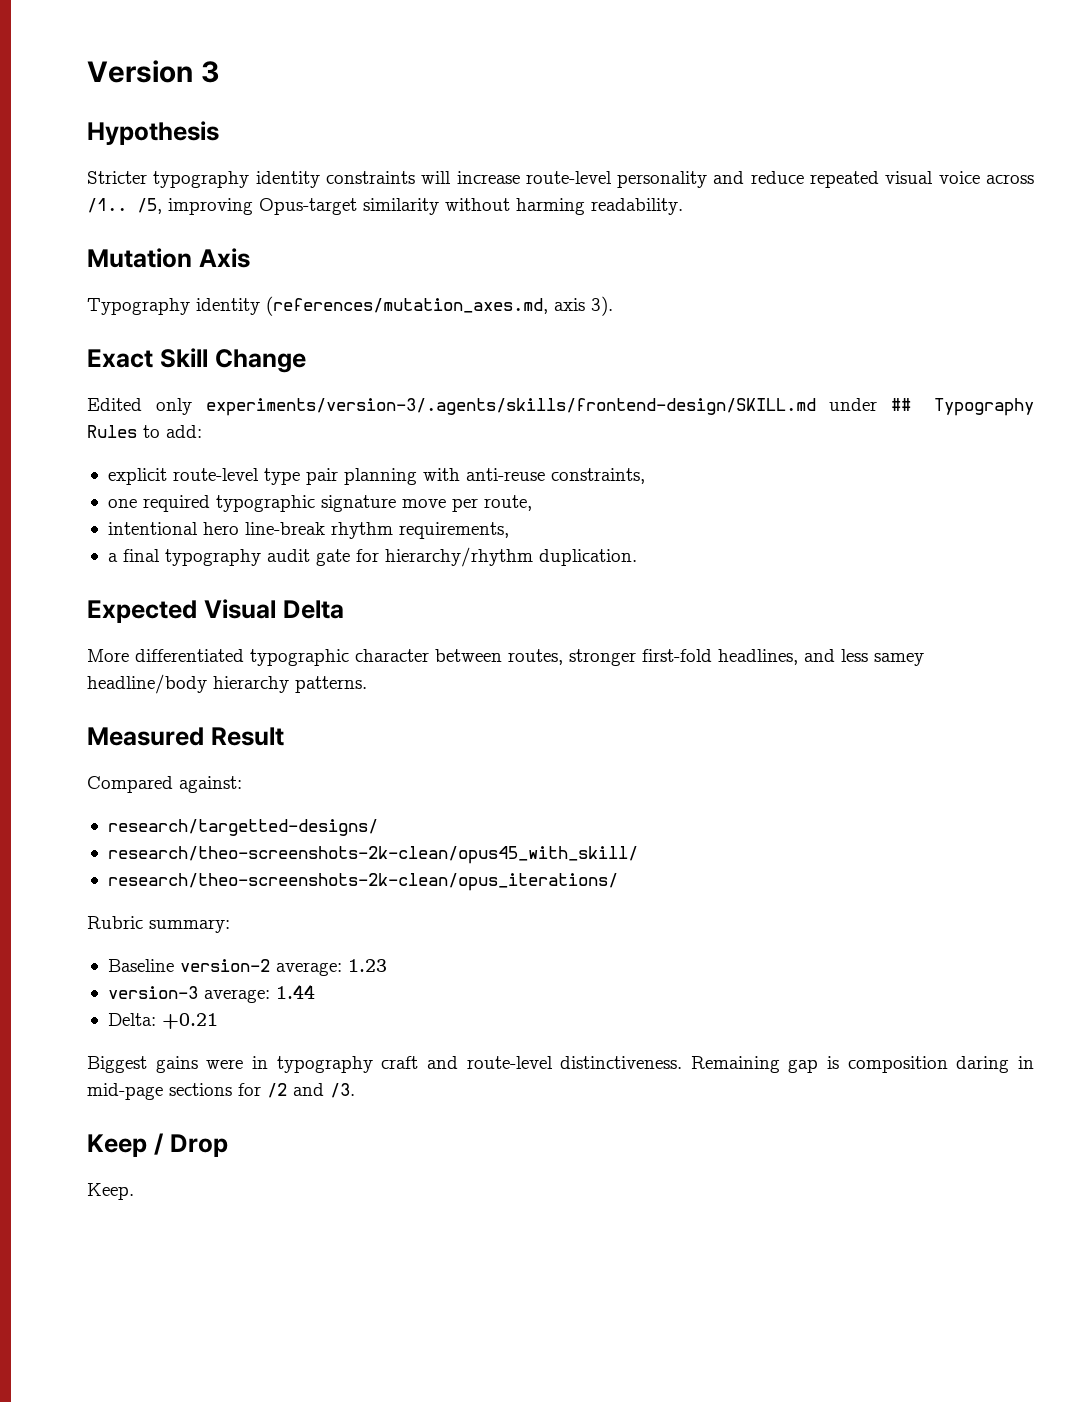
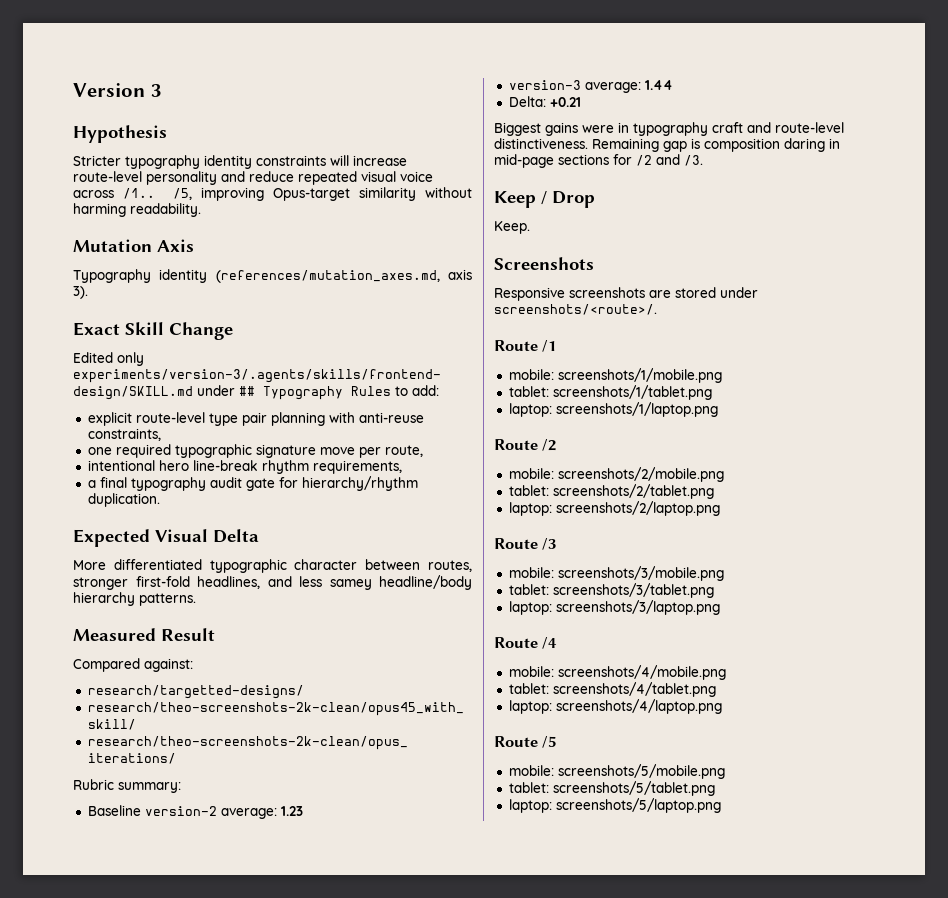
(134, 1191) none -> [494,257,594,270] [494,287,758,301] [494,304,657,315] [494,340,557,352] [508,368,722,383] [508,385,712,400] [508,402,718,417] [494,439,557,451] [508,467,724,482] [508,484,714,499] [508,501,720,516] [494,538,557,550] [508,566,724,581] [508,583,714,598] [508,600,720,615] [494,637,558,649] [508,665,726,680] [508,682,716,697] [508,699,722,714] [494,736,557,748] [508,764,725,779] [508,781,715,796] [508,798,721,813] // Screenshots // Responsive screenshots are stored under screenshots/<route>/. // Route /1 // mobile: screenshots/1/mobile.png // tablet: screenshots/1/tablet.png // laptop: screenshots/1/laptop.png // Route /2 // mobile: screenshots/2/mobile.png // tablet: screenshots/2/tablet.png // laptop: screenshots/2/laptop.png // Route /3 // mobile: screenshots/3/mobile.png // tablet: screenshots/3/tablet.png // laptop: screenshots/3/laptop.png // Route /4 // mobile: screenshots/4/mobile.png // tablet: screenshots/4/tablet.png // laptop: screenshots/4/laptop.png // Route /5 // mobile: screenshots/5/mobile.png // tablet: screenshots/5/tablet.png // laptop: screenshots/5/laptop.png

